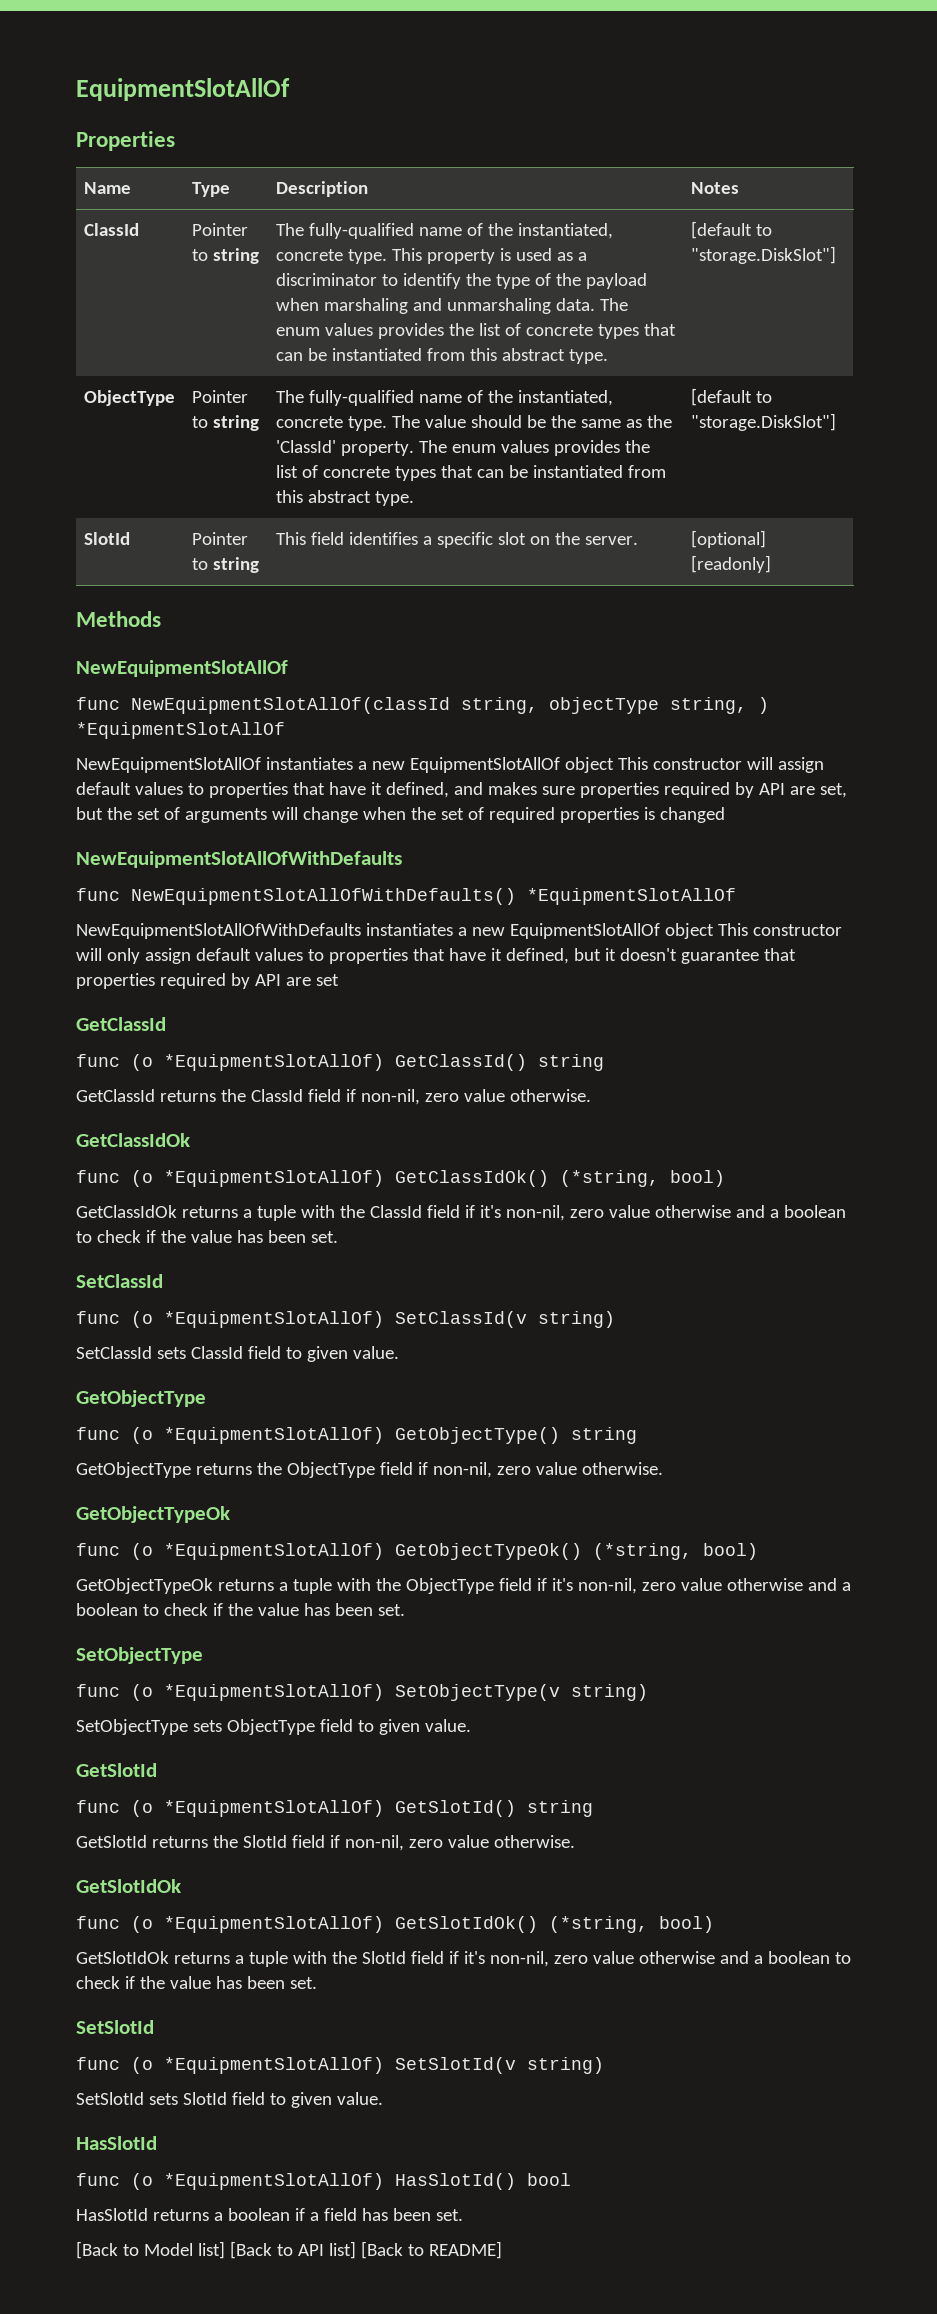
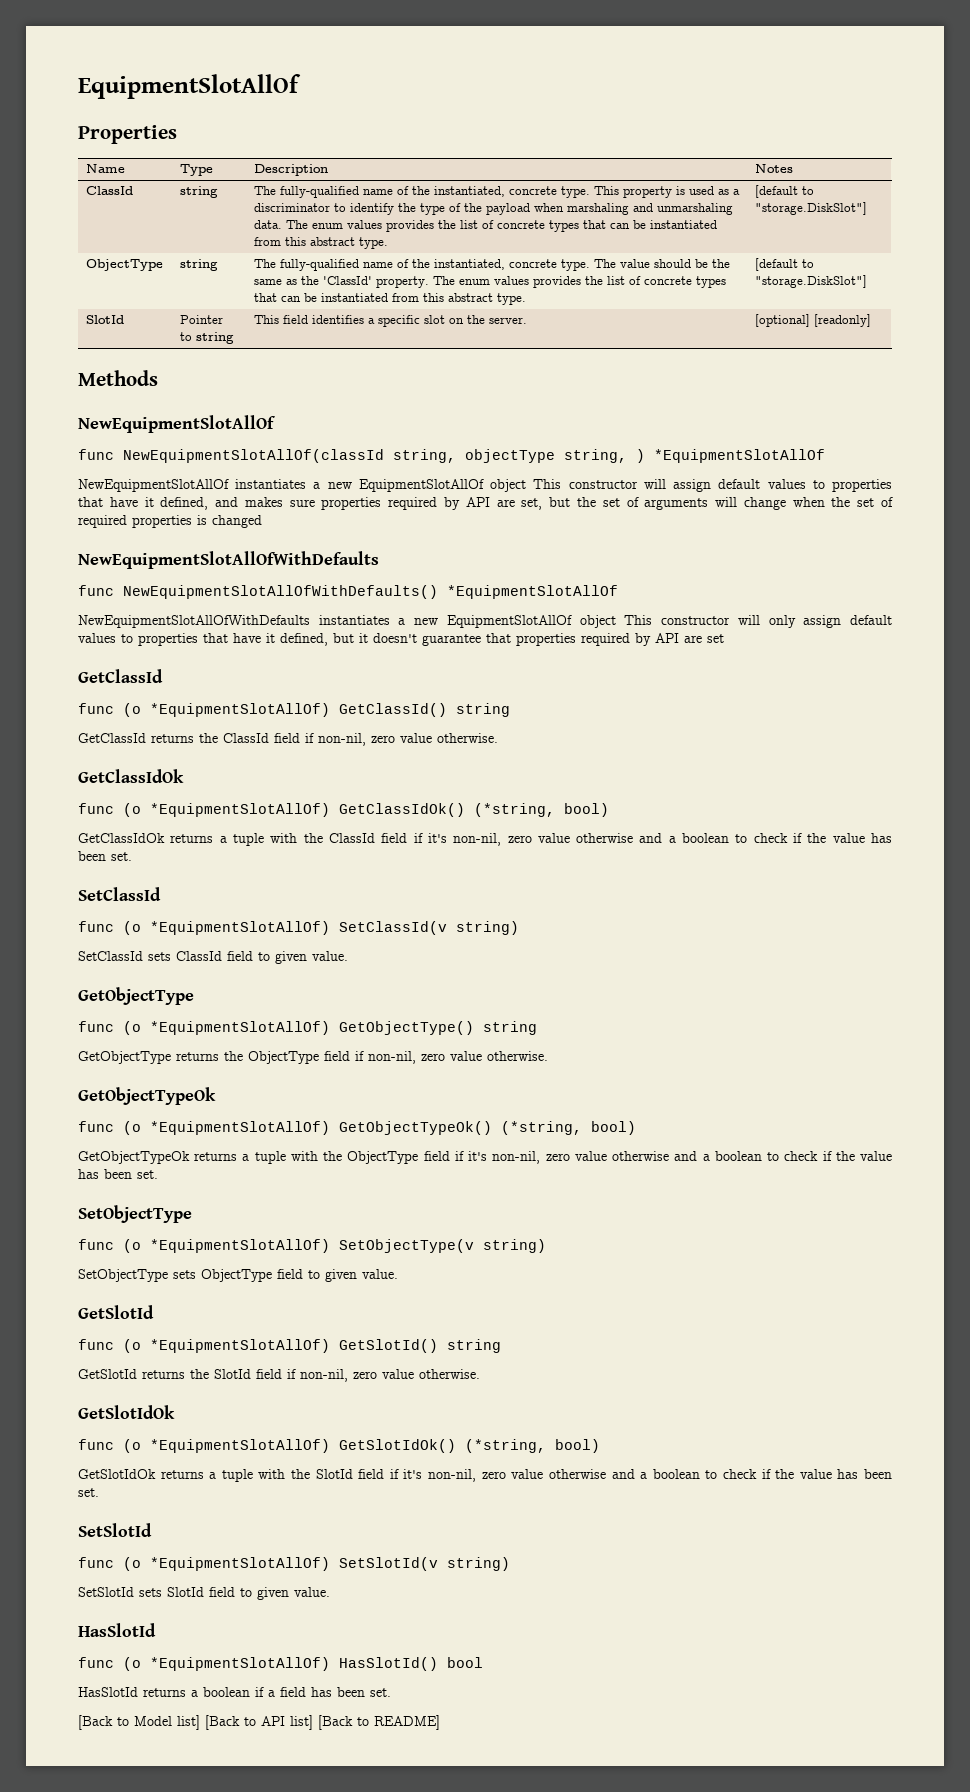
[192,223,249,236] [192,249,209,261] Pointer to -> (134, 190) none
[192,390,249,403] [192,416,209,428] Pointer to -> (164, 265) none

